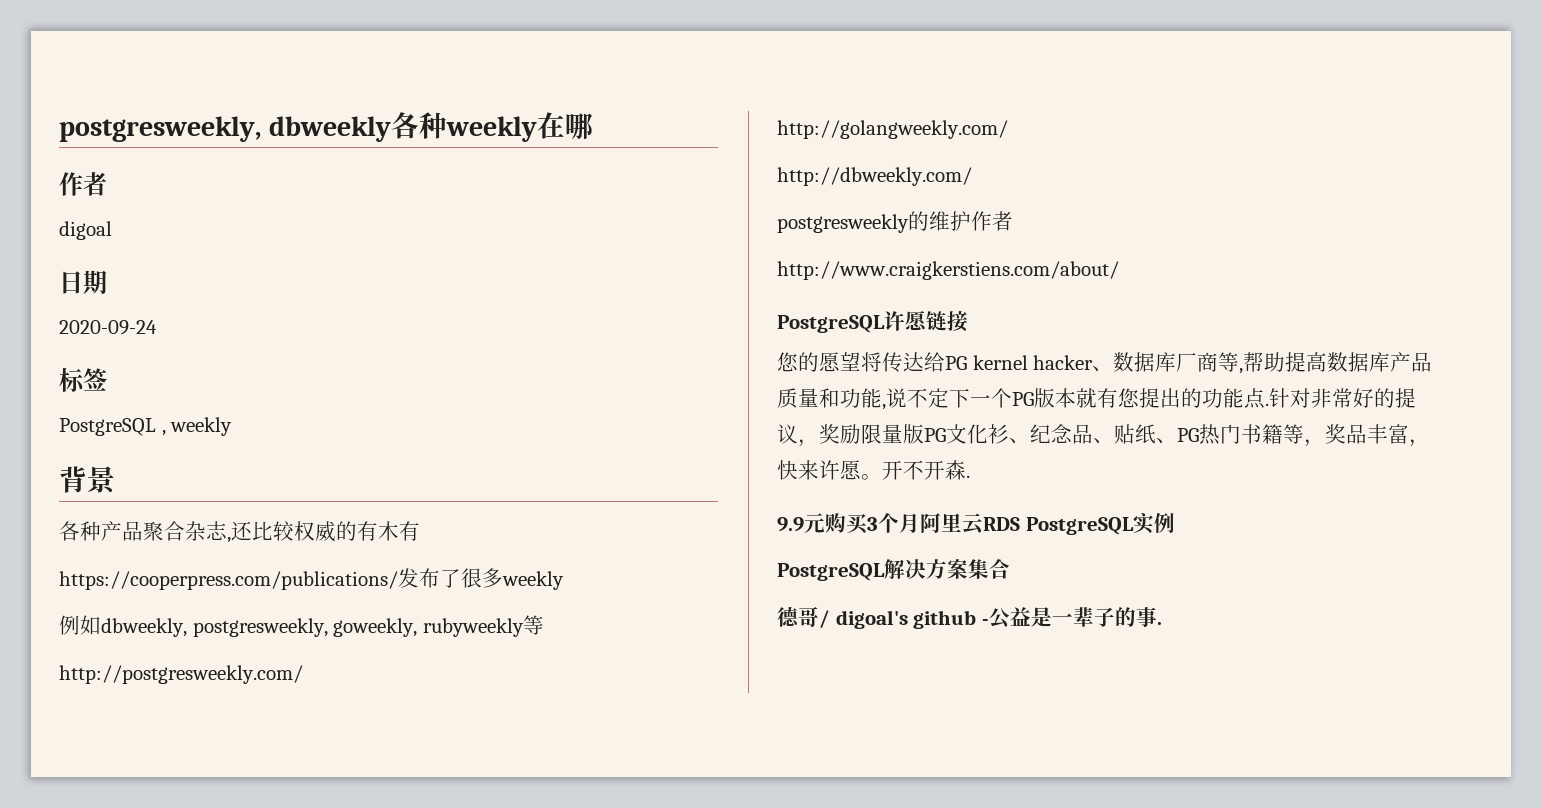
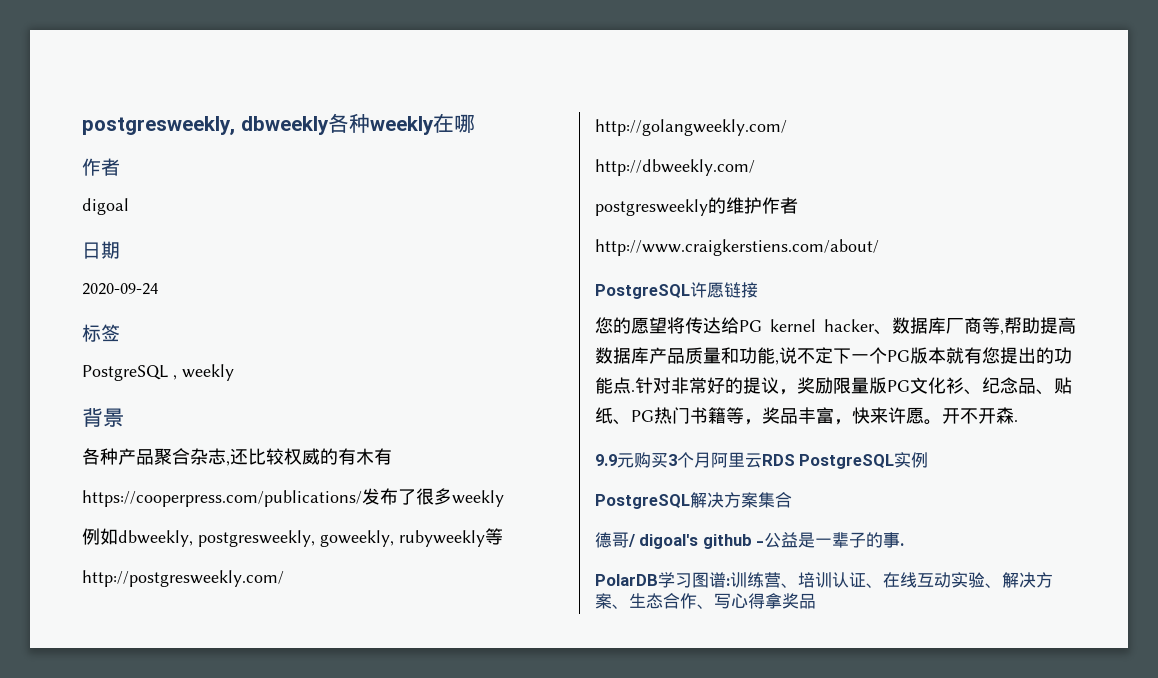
(1162, 623) none -> [595,572,1053,588] [595,593,816,609] // PolarDB学习图谱:训练营、培训认证、在线互动实验、解决方案、生态合作、写心得拿奖品

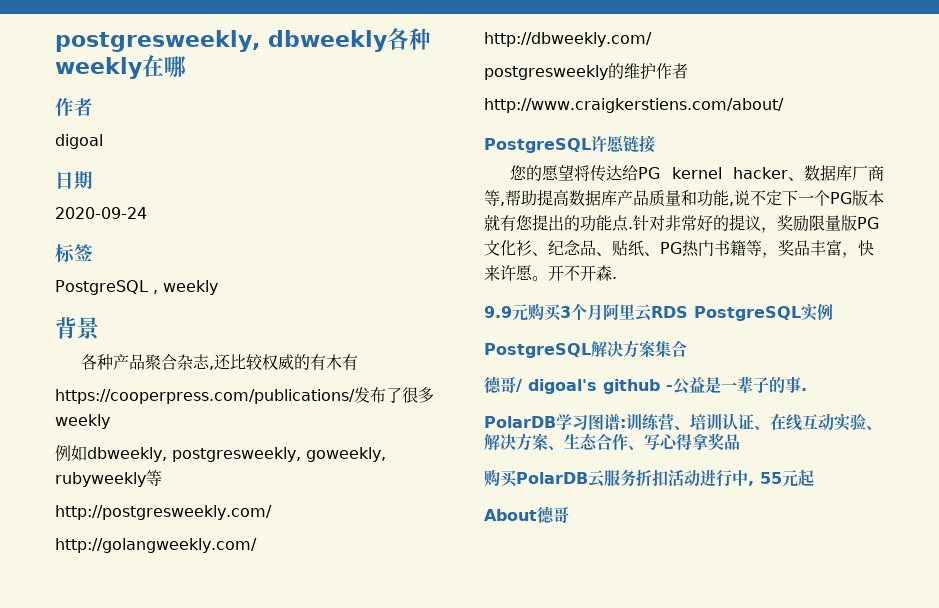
(816, 601) none -> [484,469,814,488] [484,506,569,523] // 购买PolarDB云服务折扣活动进行中, 55元起 // About德哥

